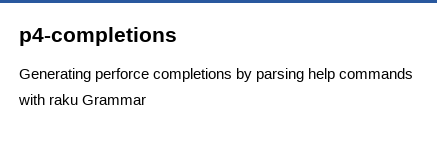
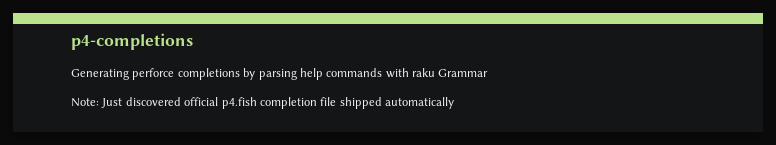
(147, 100) none -> [71,97,454,109] // Note: Just discovered official p4.fish completion file shipped automatically

